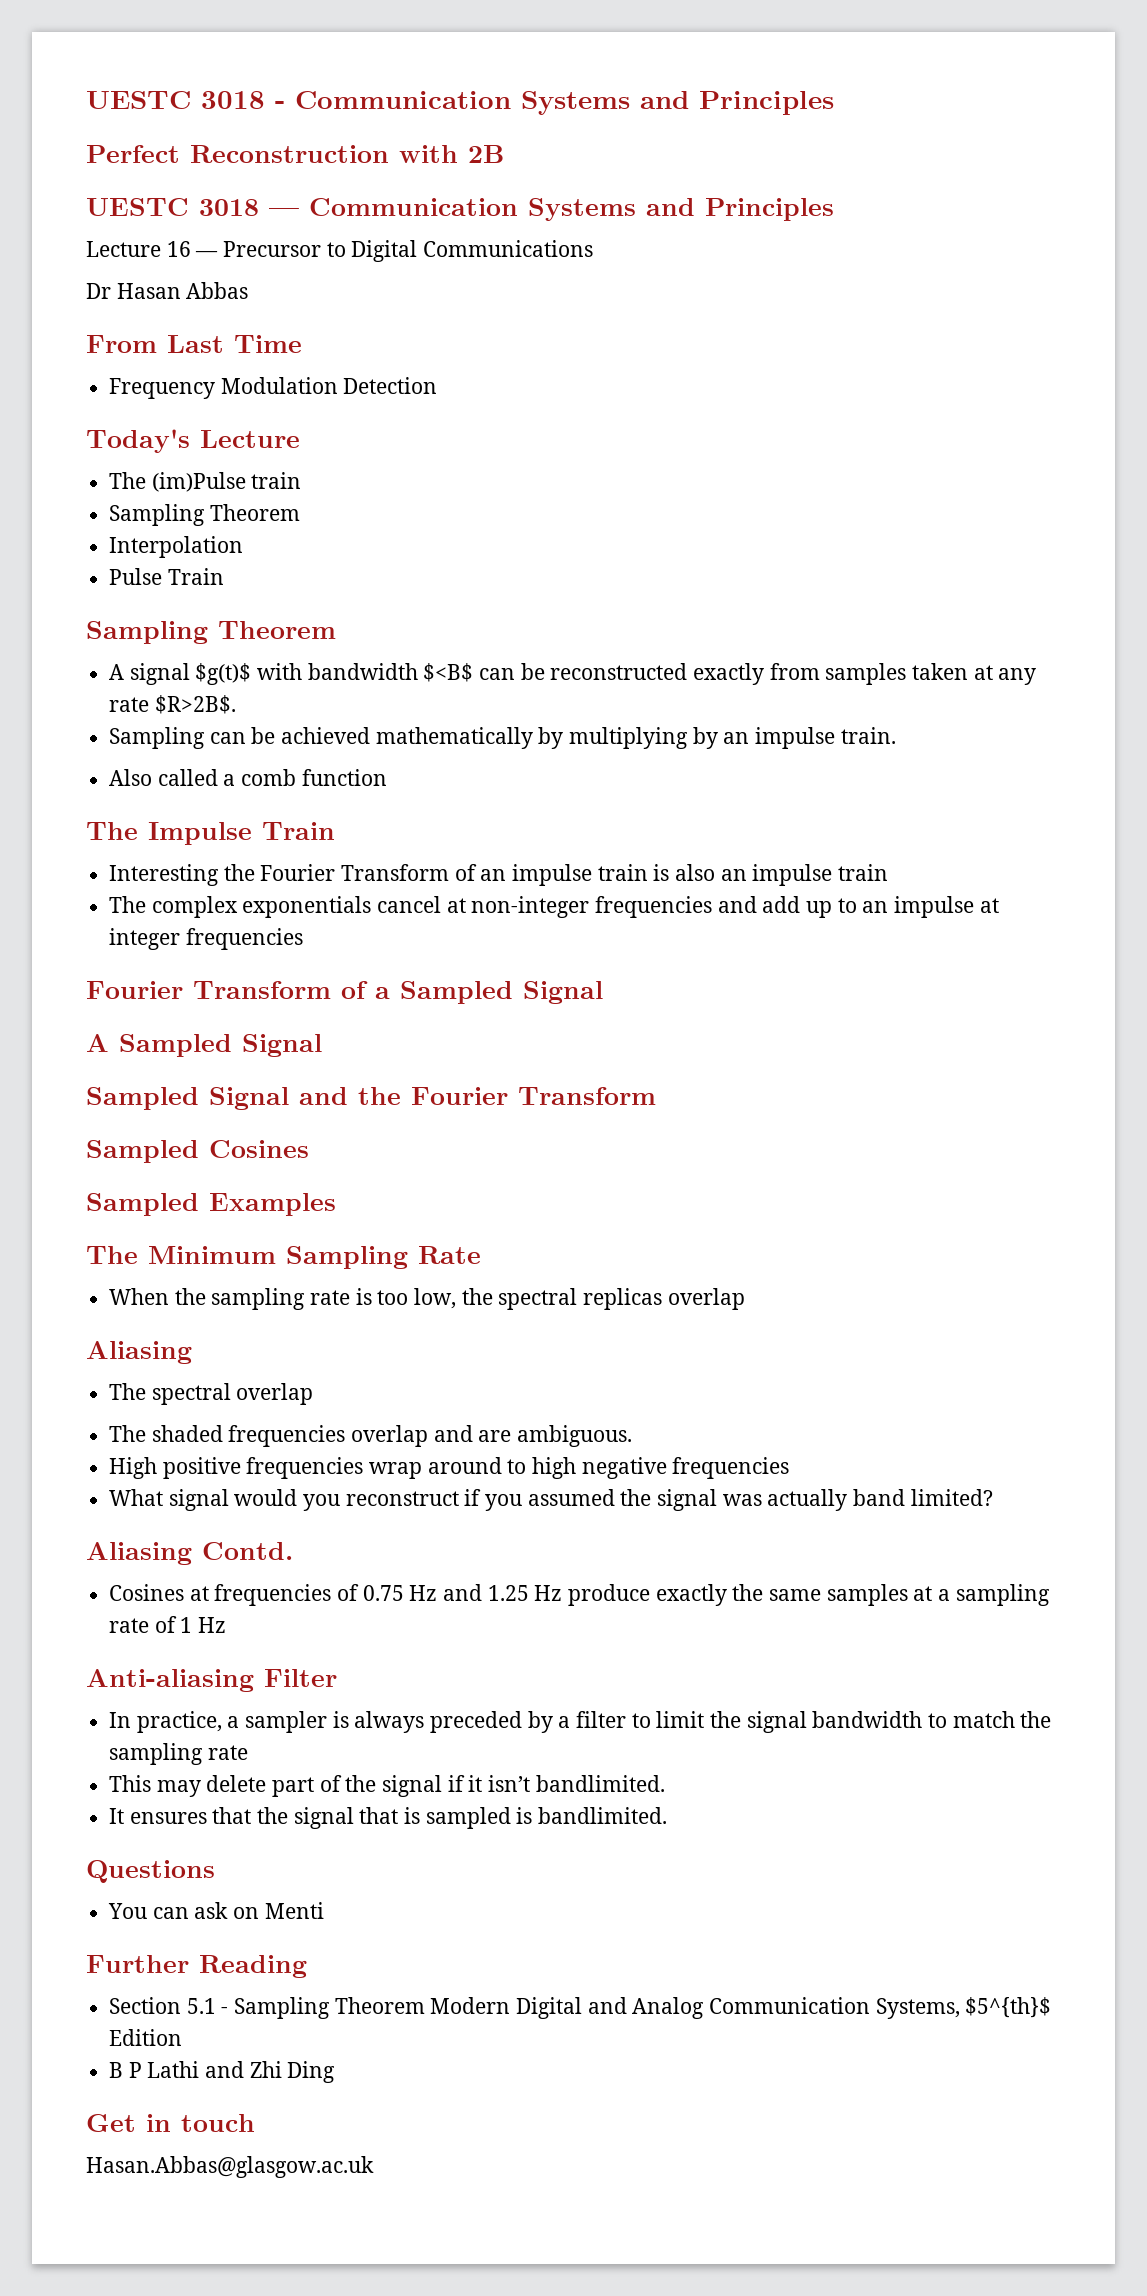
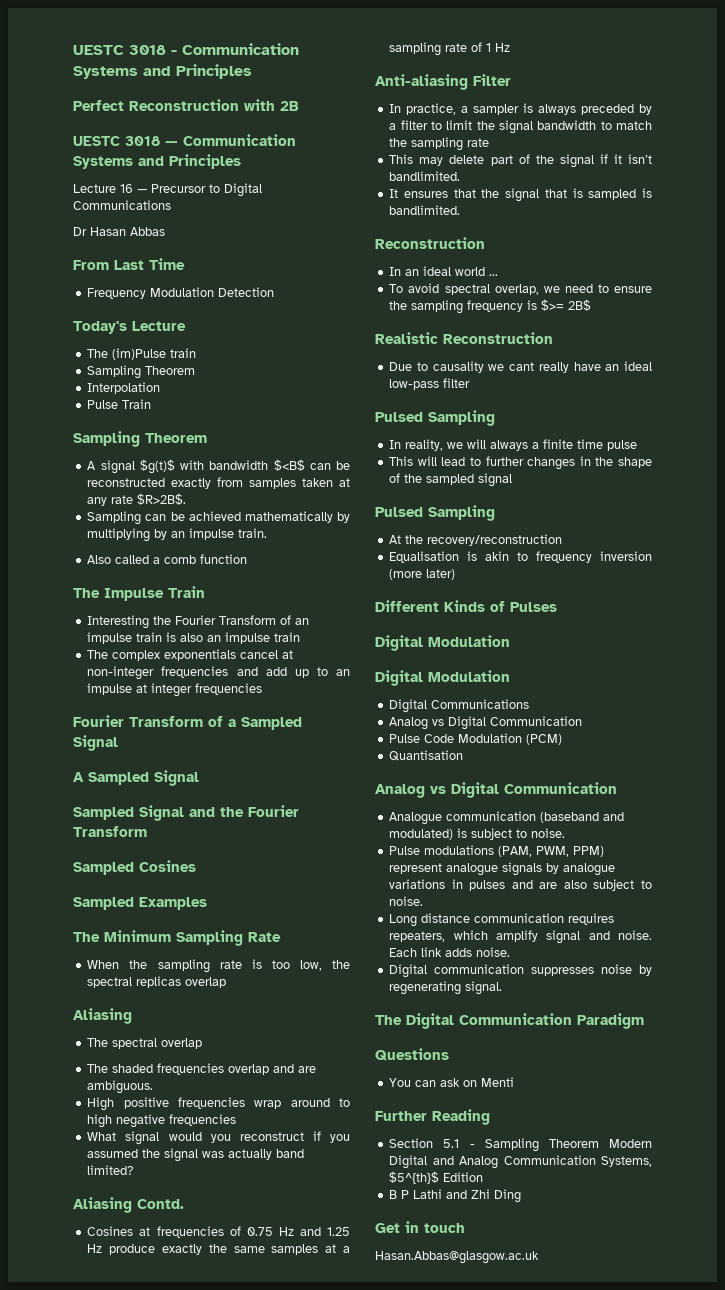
(668, 1815) none -> [375,237,485,249] [389,266,499,276] [389,283,652,295] [389,299,592,314] [375,332,553,344] [389,361,652,373] [389,378,471,390] [375,410,495,426] [389,439,638,451] [389,456,652,470] [389,473,513,487] [375,505,495,521] [389,534,563,546] [389,551,652,563] [389,569,456,580] [375,600,557,612] [375,635,510,651] [375,670,510,686] [389,699,530,713] [389,716,583,730] [389,733,563,745] [389,750,464,761] [375,782,617,798] [389,811,625,825] [389,828,566,840] [389,845,605,857] [389,862,616,876] [389,879,652,891] [389,896,424,906] [389,913,615,927] [389,930,652,944] [389,947,511,957] [389,964,652,978] [389,981,503,995] [375,1013,644,1029] // Reconstruction // In an ideal world ... // To avoid spectral overlap, we need to ensure the sampling frequency is $>= 2B$ // Realistic Reconstruction // Due to causality we cant really have an ideal low-pass filter // Pulsed Sampling // In reality, we will always a finite time pulse // This will lead to further changes in the shape of the sampled signal // Pulsed Sampling // At the recovery/reconstruction // Equalisation is akin to frequency inversion (more later) // Different Kinds of Pulses // Digital Modulation // Digital Modulation // Digital Communications // Analog vs Digital Communication // Pulse Code Modulation (PCM) // Quantisation // Analog vs Digital Communication // Analogue communication (baseband and modulated) is subject to noise. // Pulse modulations (PAM, PWM, PPM) represent analogue signals by analogue variations in pulses and are also subject to noise. // Long distance communication requires repeaters, which amplify signal and noise. Each link adds noise. // Digital communication suppresses noise by regenerating signal. // The Digital Communication Paradigm

